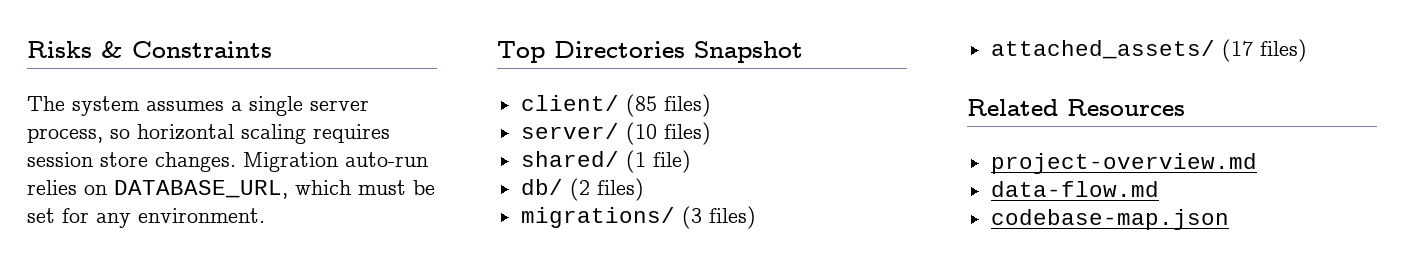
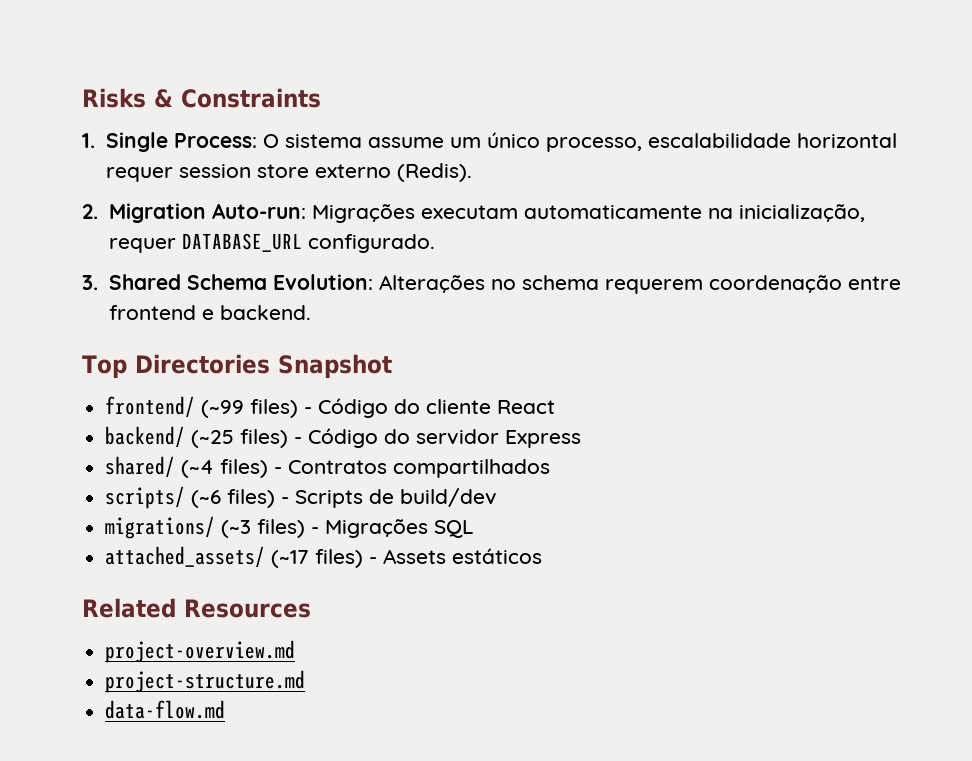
[27,96,369,116] [27,124,390,144] [27,152,428,172] [27,180,435,199] [27,208,265,228] The system assumes a single server process, so horizontal scaling requires session store changes. Migration auto-run relies on DATABASE_URL, which must be set for any environment. -> [82,132,897,152] [105,163,472,182] [82,203,865,223] [108,233,435,253] [82,274,901,294] [108,305,311,320] 1. Single Process: O sistema assume um único processo, escalabilidade horizontal requer session store externo (Redis). // 2. Migration Auto-run: Migrações executam automaticamente na inicialização, requer DATABASE_URL configurado. // 3. Shared Schema Evolution: Alterações no schema requerem coordenação entre frontend e backend.
[520,94,711,117] [520,122,711,145] [520,150,691,173] [520,178,644,201] client/ (85 files) // server/ (10 files) // shared/ (1 file) // db/ (2 files) -> [105,396,556,418] [105,426,582,448] [105,456,551,478] [105,486,498,509] frontend/ (~99 files) - Código do cliente React // backend/ (~25 files) - Código do servidor Express // shared/ (~4 files) - Contratos compartilhados // scripts/ (~6 files) - Scripts de build/dev
[681,206,756,229] (3 files) -> [221,519,475,538] (~3 files) - Migrações SQL
[1221,39,1307,62] (17 files) -> [271,548,543,568] (~17 files) - Assets estáticos
(1257, 163) none -> [105,670,306,693] // project-structure.md
[990,209,1229,230] // codebase-map.json -> (226, 709) none

